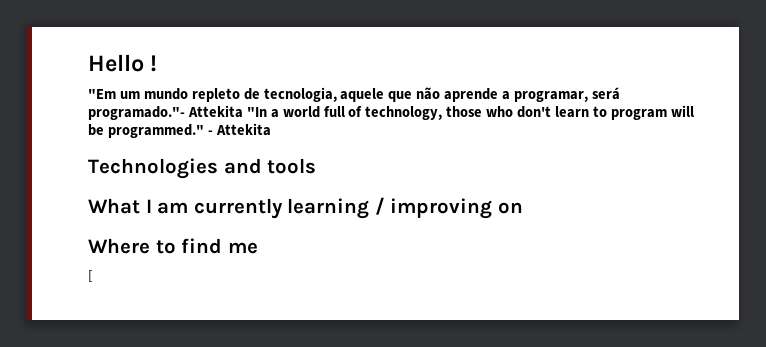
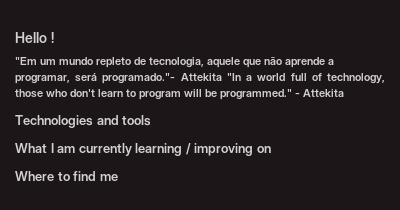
[88,270,92,282] // [ -> (118, 177) none

